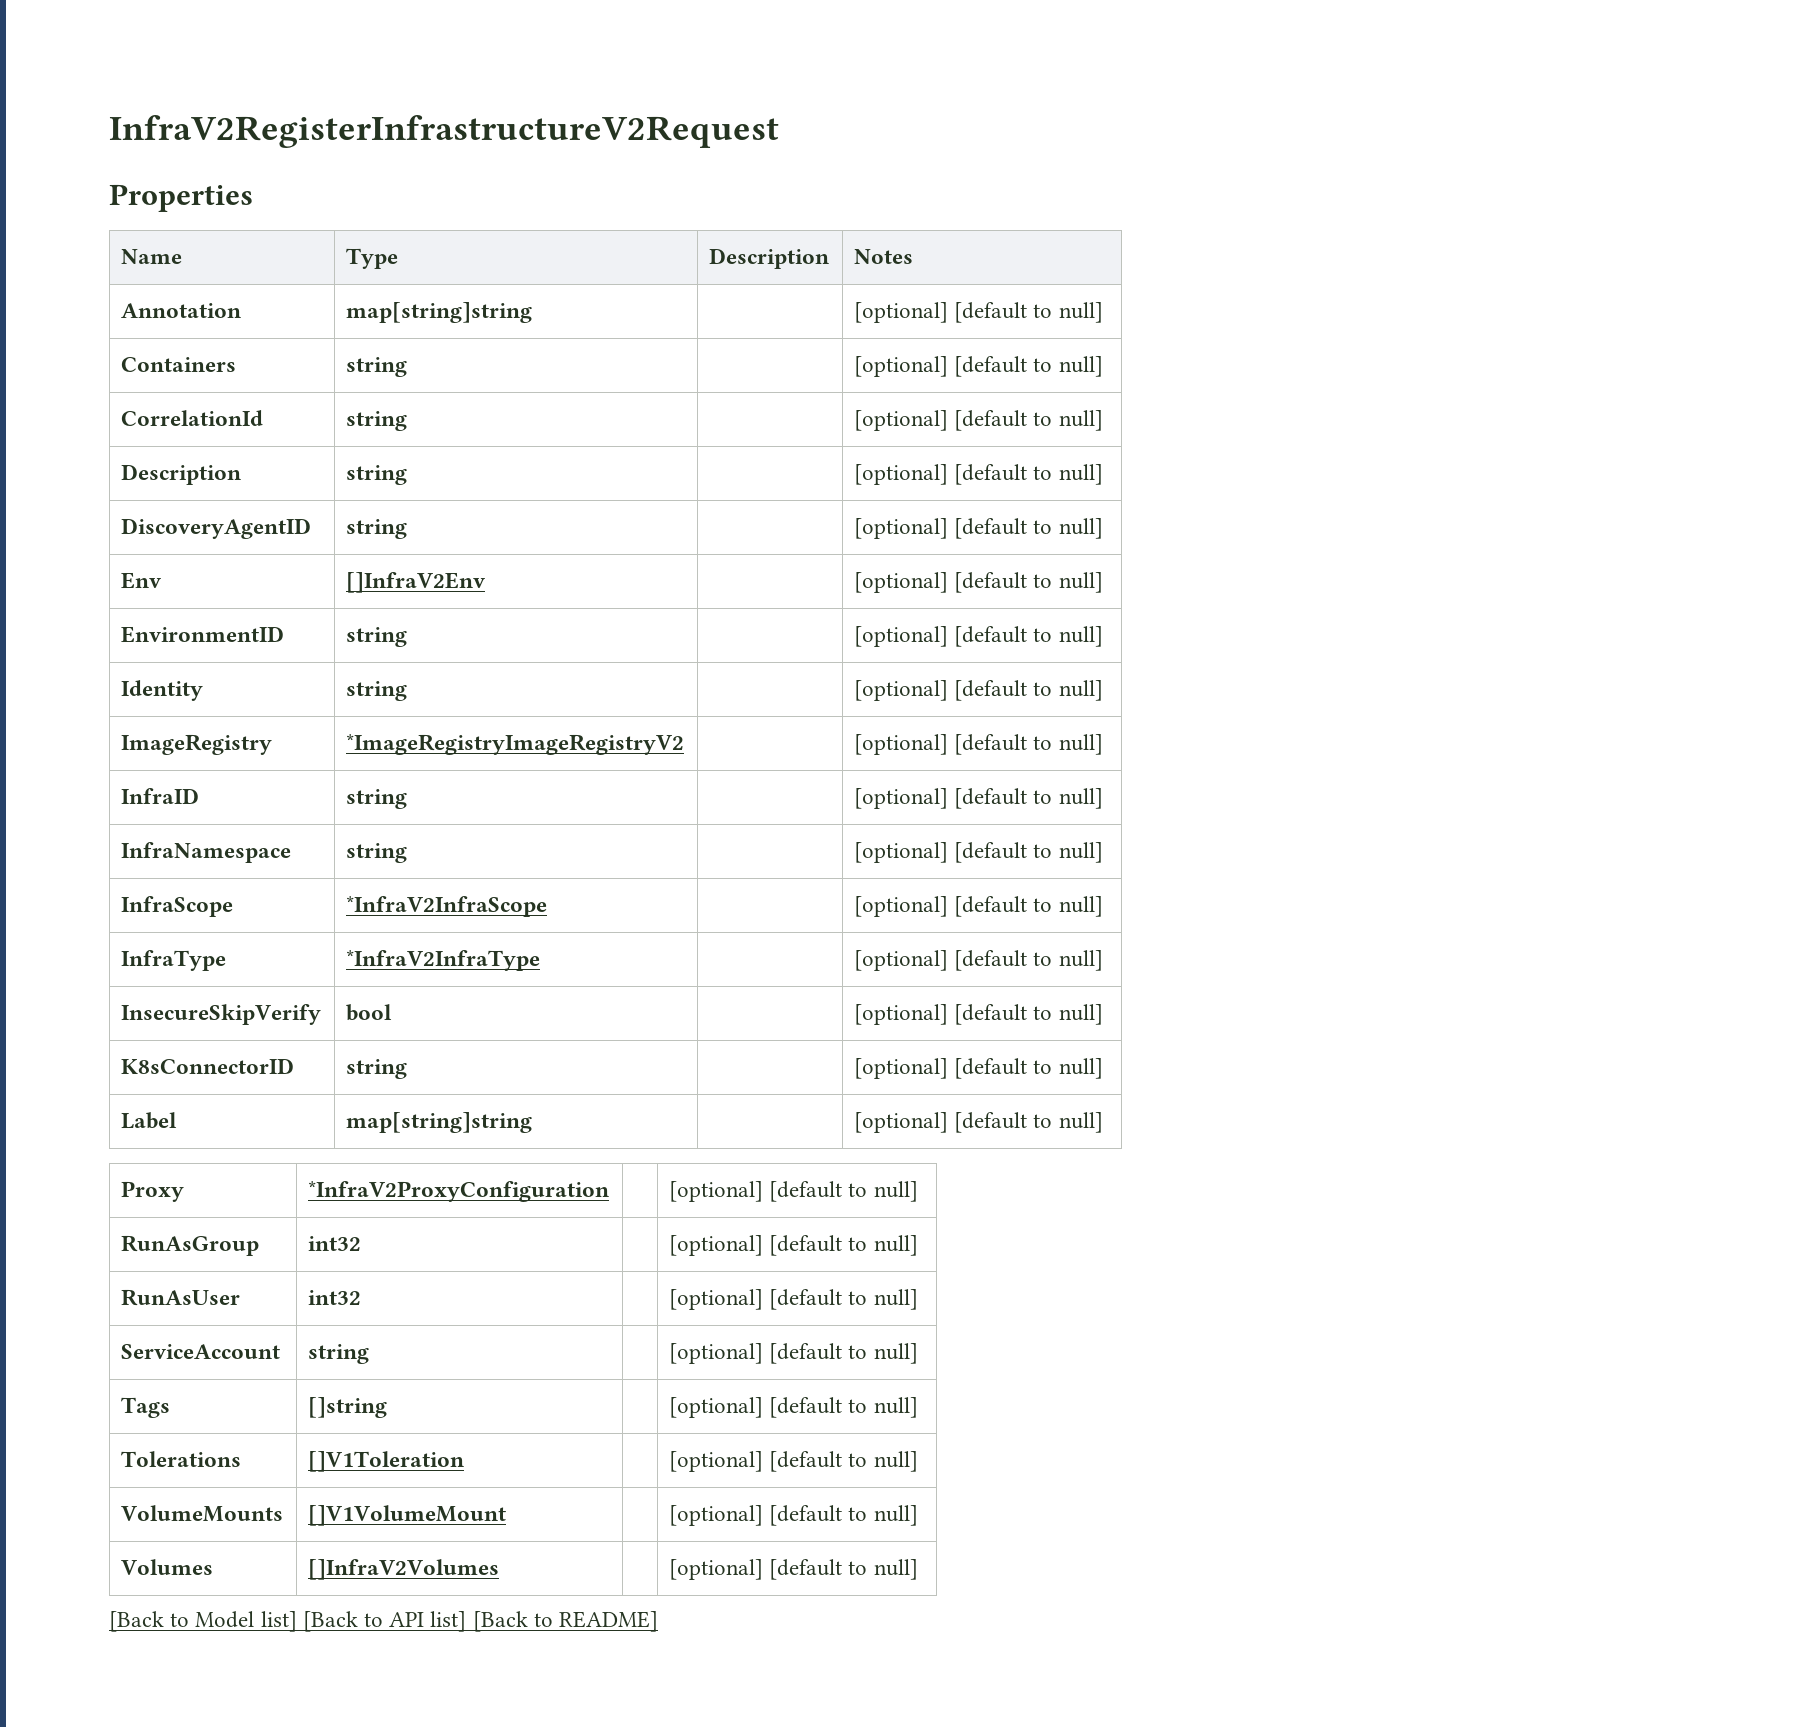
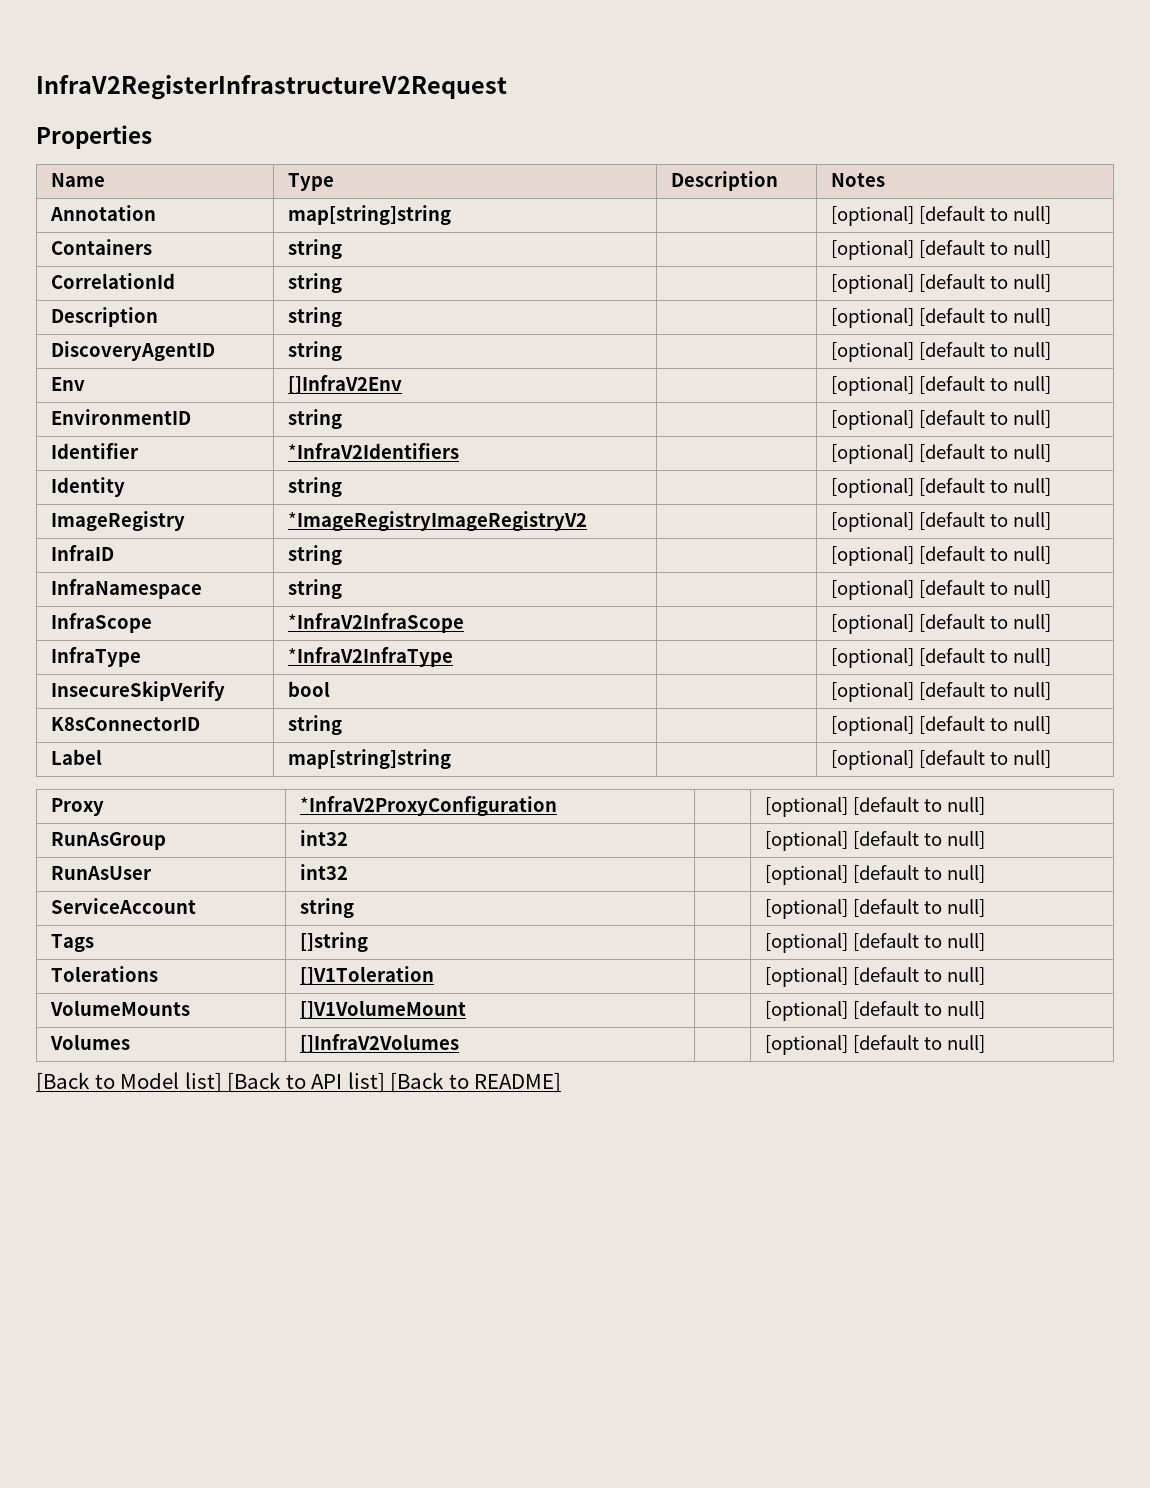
(1103, 636) none -> [50,443,139,459] [287,443,459,459] [830,444,1051,464] // Identifier | *InfraV2Identifiers | | [optional] [default to null]

